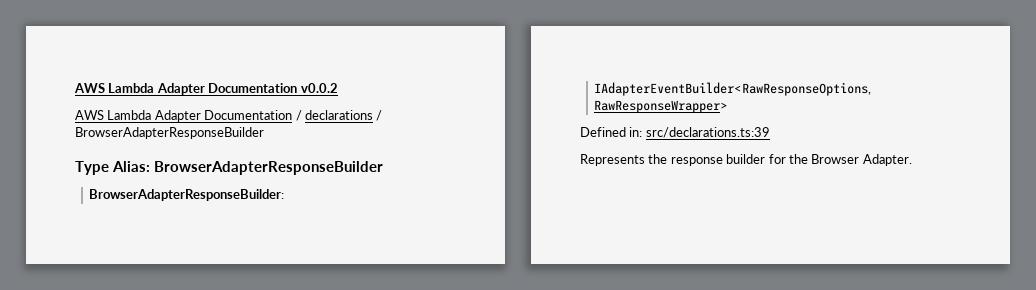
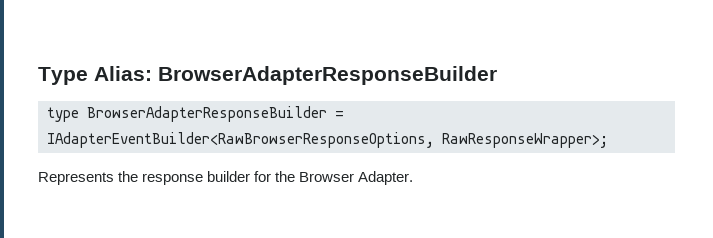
[74,83,338,95] [75,110,383,122] [75,127,264,139] [75,161,383,175] [89,189,285,201] [594,82,872,96] [594,100,729,113] [580,127,770,138] AWS Lambda Adapter Documentation v0.0.2 // AWS Lambda Adapter Documentation / declarations / BrowserAdapterResponseBuilder // Type Alias: BrowserAdapterResponseBuilder // BrowserAdapterResponseBuilder: IAdapterEventBuilder<RawResponseOptions, RawResponseWrapper> // Defined in: src/declarations.ts:39 -> [38,66,497,85] [47,106,344,122] [47,132,608,148] Type Alias: BrowserAdapterResponseBuilder // type BrowserAdapterResponseBuilder = IAdapterEventBuilder<RawBrowserResponseOptions, RawResponseWrapper>;

